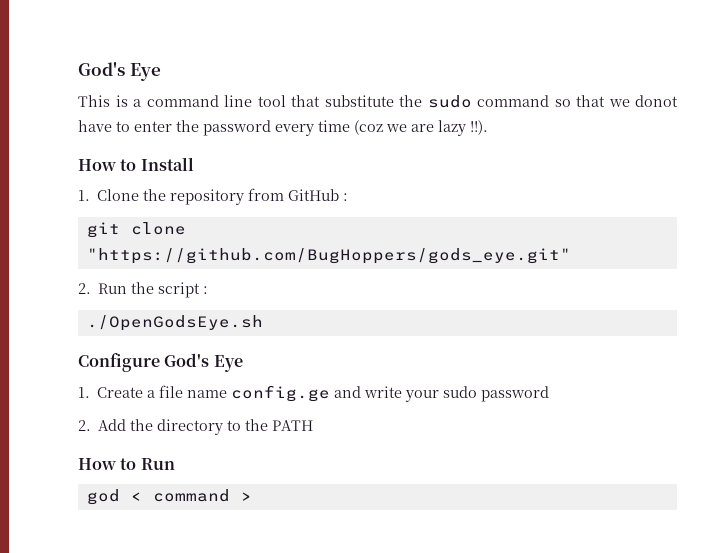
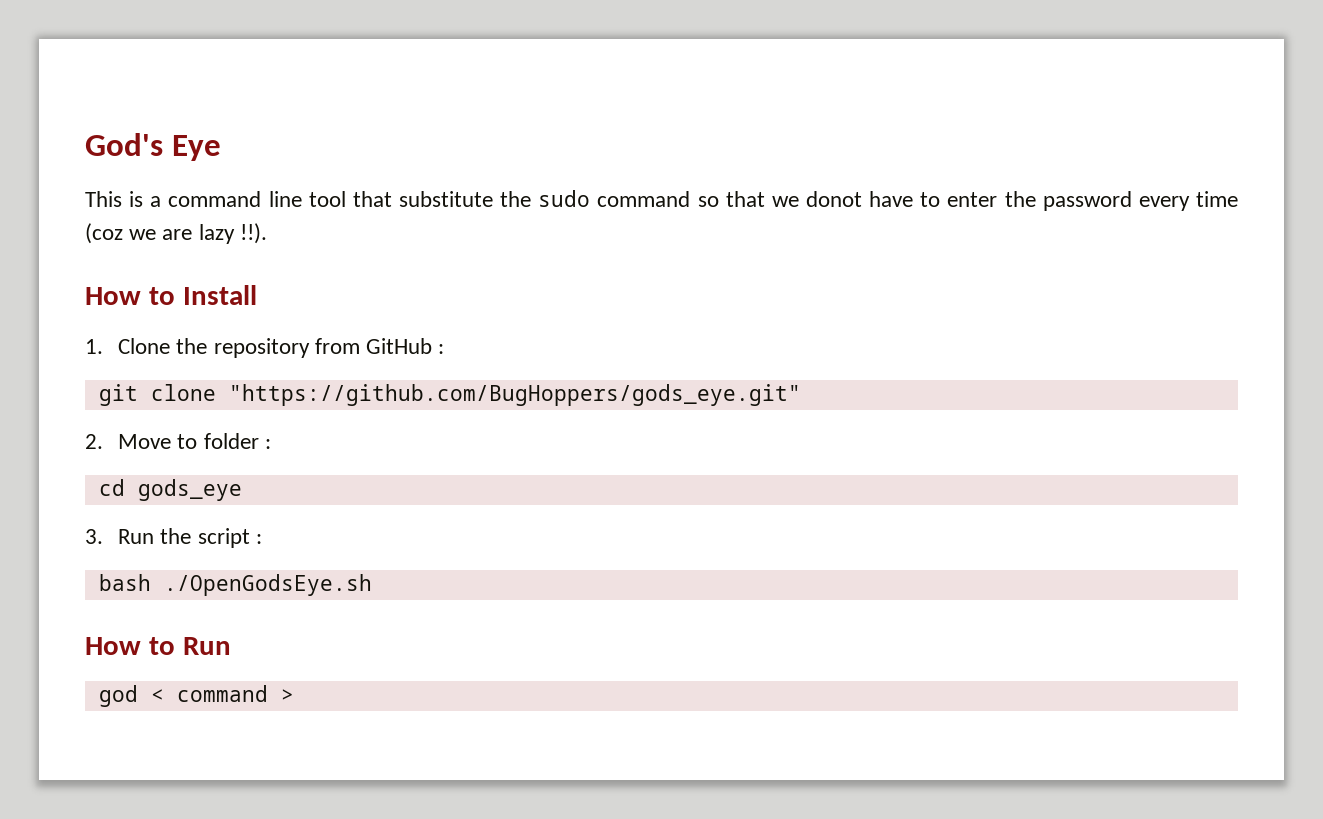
(91, 288) none -> [118,433,271,449] [98,479,242,501] [85,529,103,544] Move to folder : // cd gods_eye // 3.
(209, 290) none -> [98,574,151,591] bash
[78,353,243,372] [78,385,550,402] [78,419,314,435] // Configure God's Eye // 1. Create a file name config.ge and write your sudo password // 2. Add the directory to the PATH -> (372, 585) none

